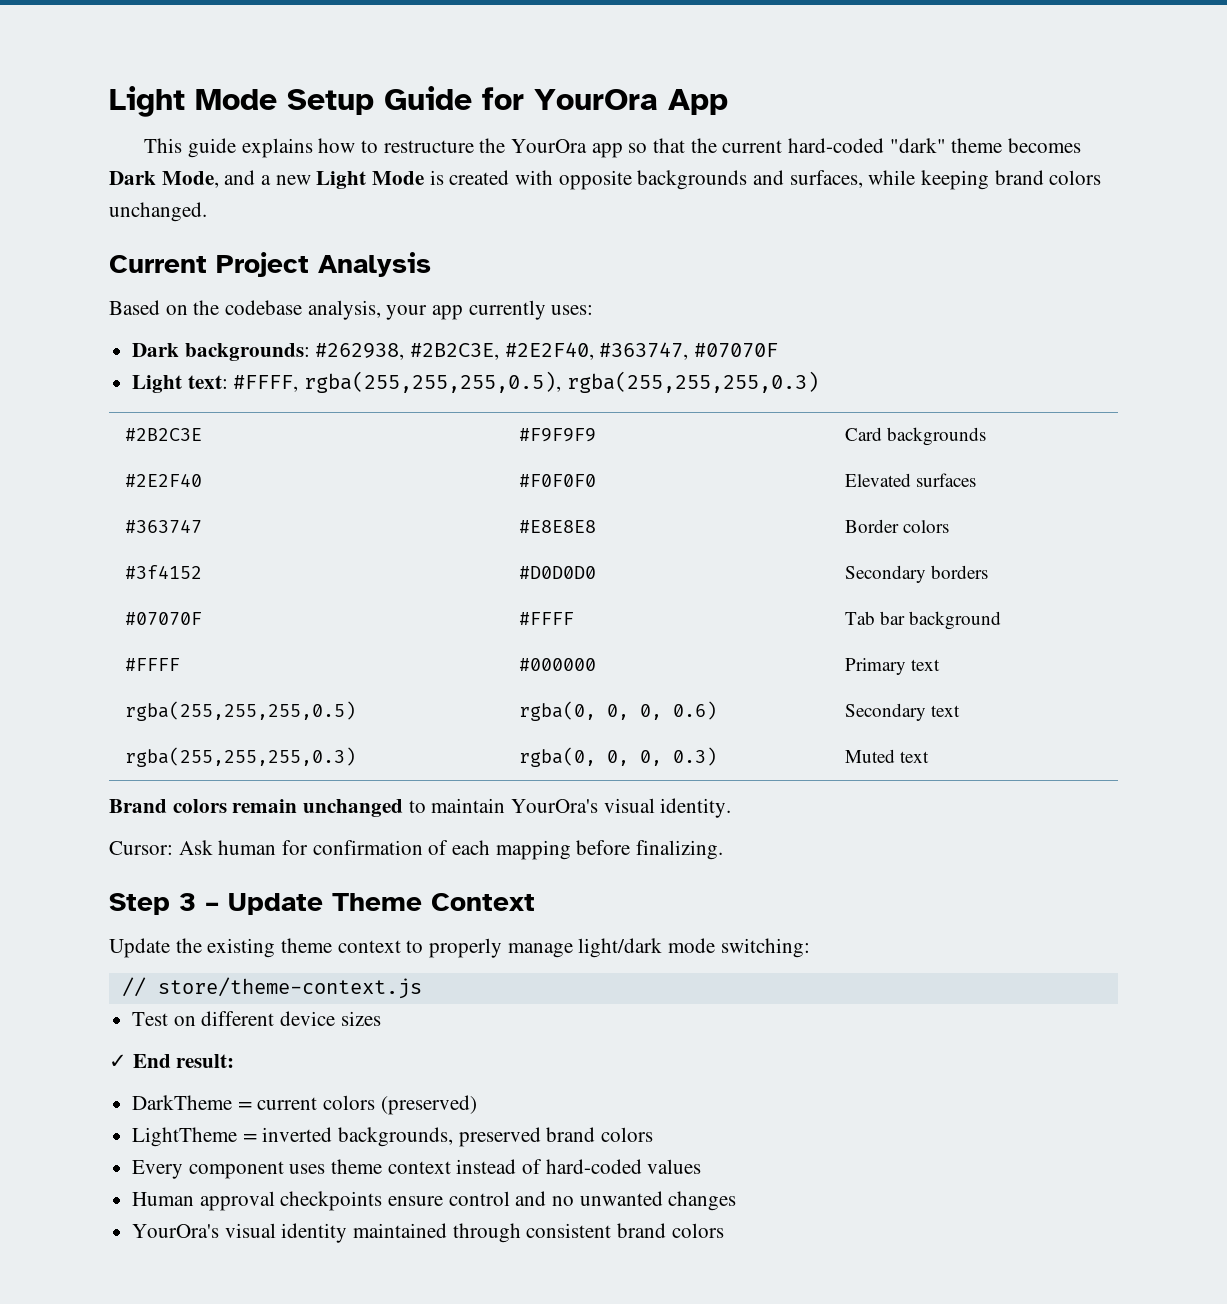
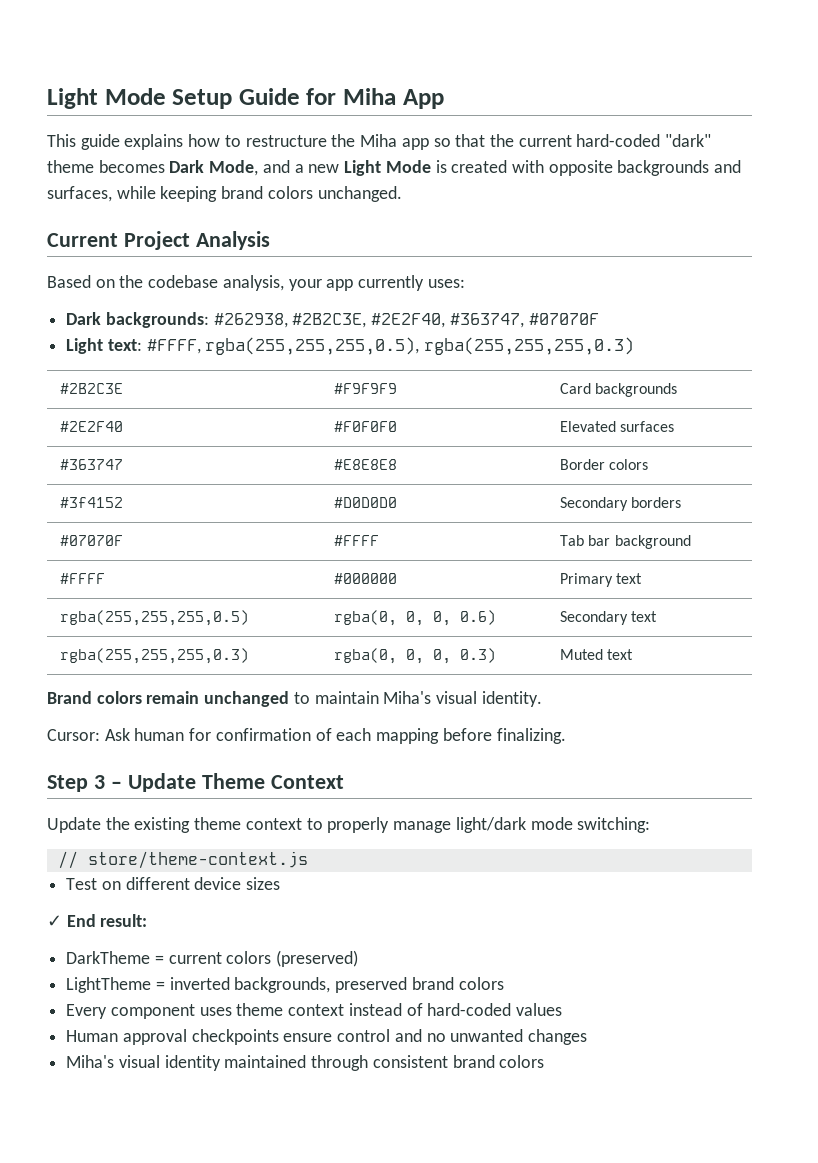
[534,89,658,110] YourOra -> [343,88,397,105] Miha
[511,139,588,153] YourOra -> [360,134,398,147] Miha
[511,799,599,813] YourOra's -> [383,691,432,704] Miha's
[132,1224,220,1238] YourOra's -> [66,1055,115,1068] Miha's

